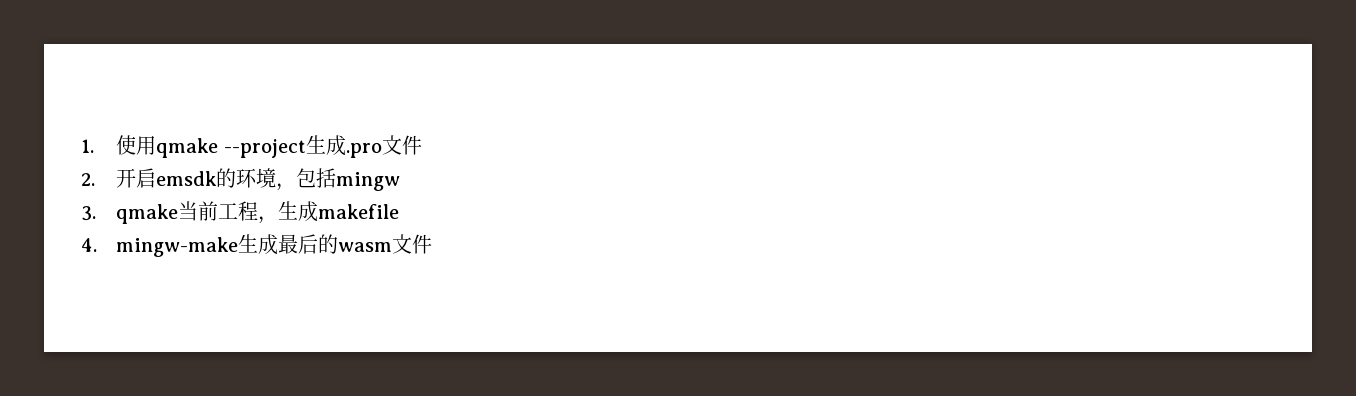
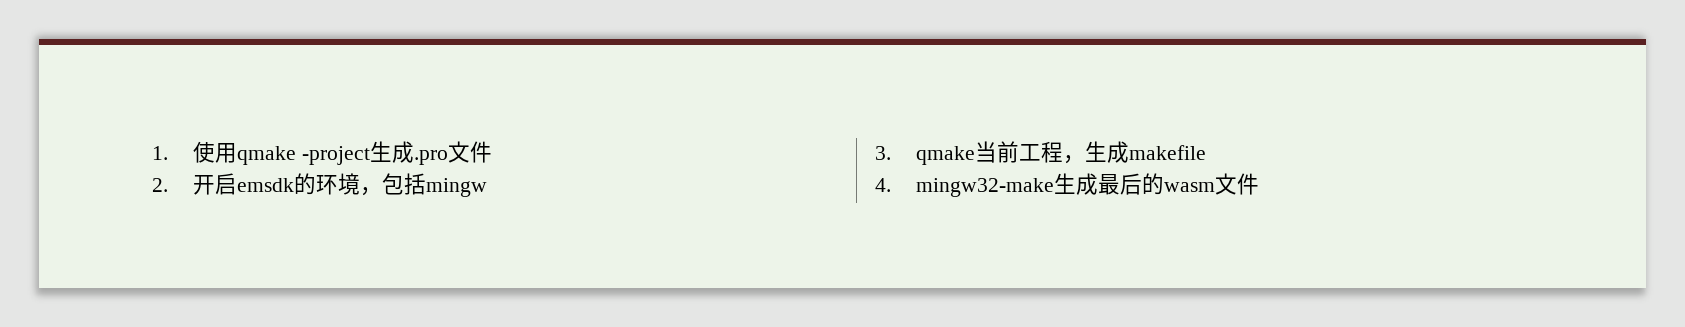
[223,139,306,158] --project -> [302,146,371,165] -project
[116,237,239,257] mingw-make -> [916,178,1055,197] mingw32-make

